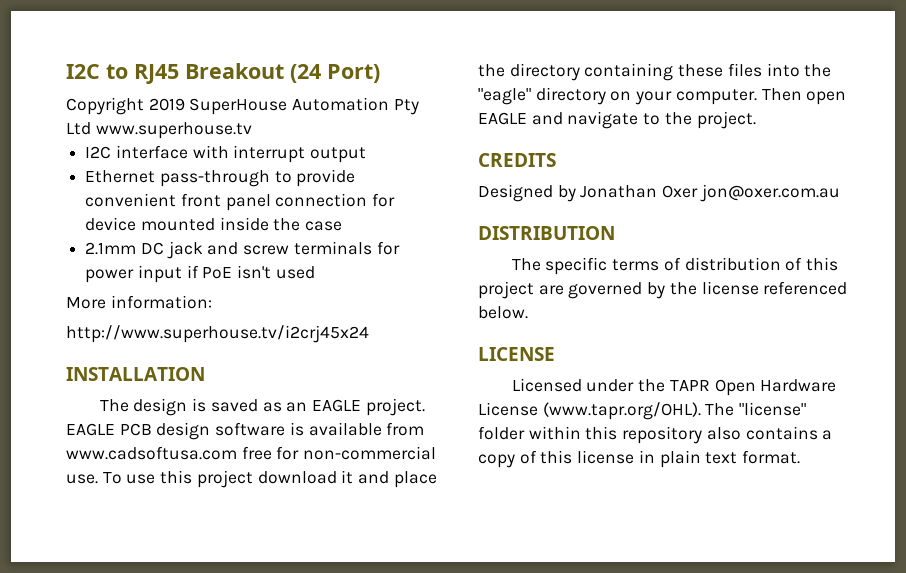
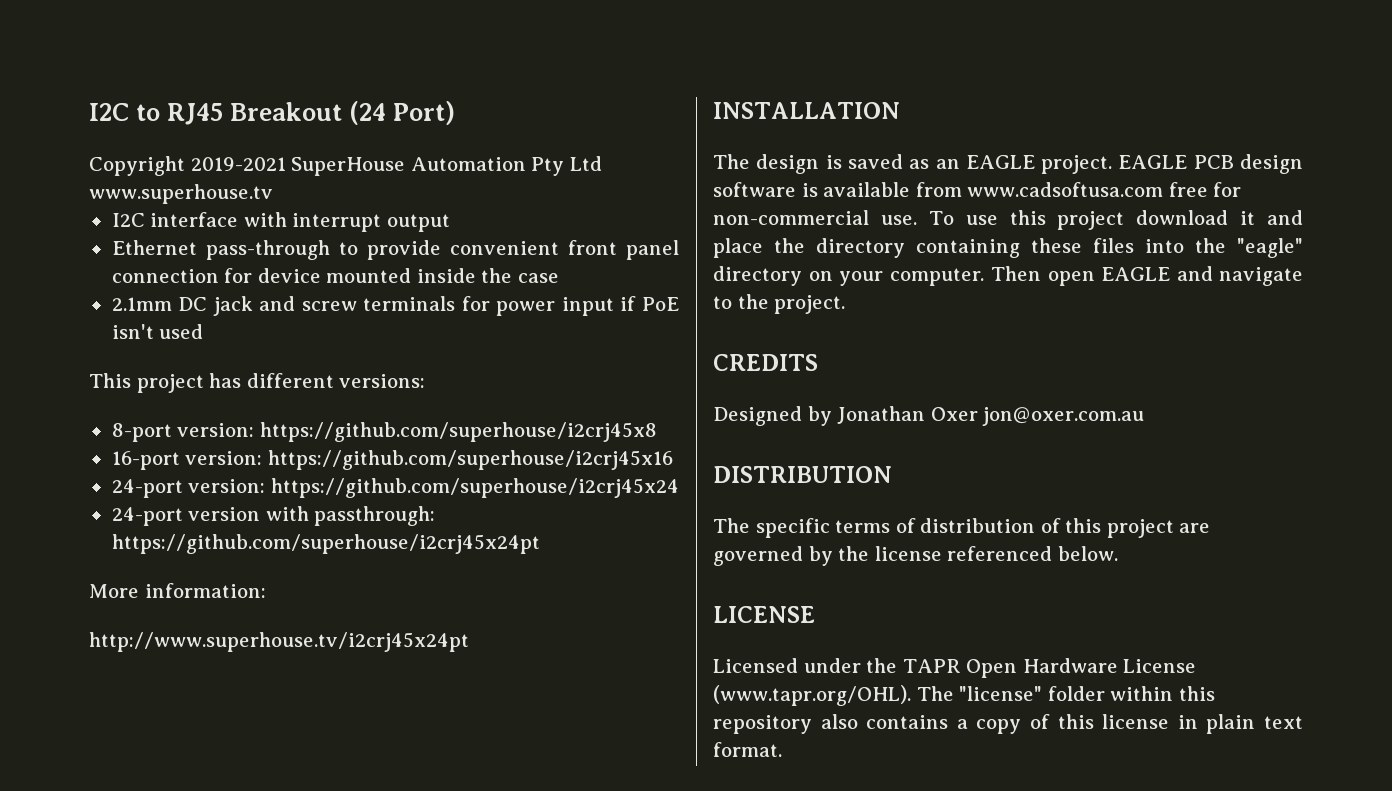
[148,98,185,111] 2019 -> [190,157,286,171] 2019-2021
(315, 272) none -> [89,373,426,393] [111,422,657,442] [111,450,673,470] [111,478,679,498] [111,506,436,526] [111,534,540,554] // This project has different versions: // 8-port version: https://github.com/superhouse/i2crj45x8 // 16-port version: https://github.com/superhouse/i2crj45x16 // 24-port version: https://github.com/superhouse/i2crj45x24 // 24-port version with passthrough: https://github.com/superhouse/i2crj45x24pt
[66,325,369,343] http://www.superhouse.tv/i2crj45x24 -> [89,632,469,652] http://www.superhouse.tv/i2crj45x24pt

